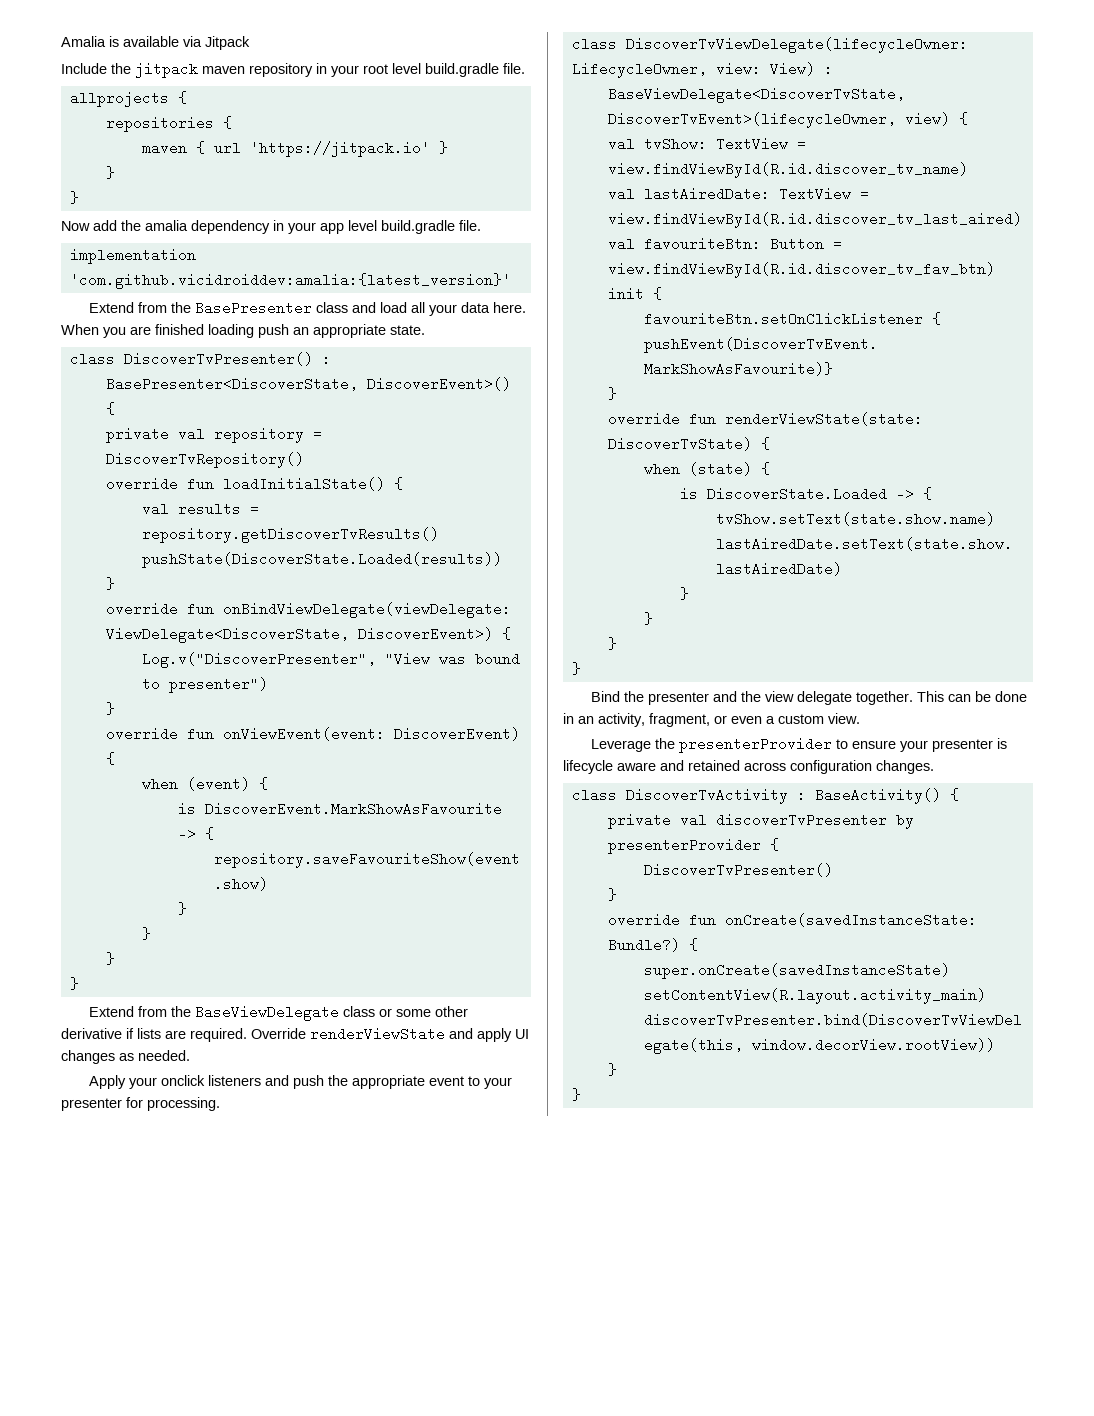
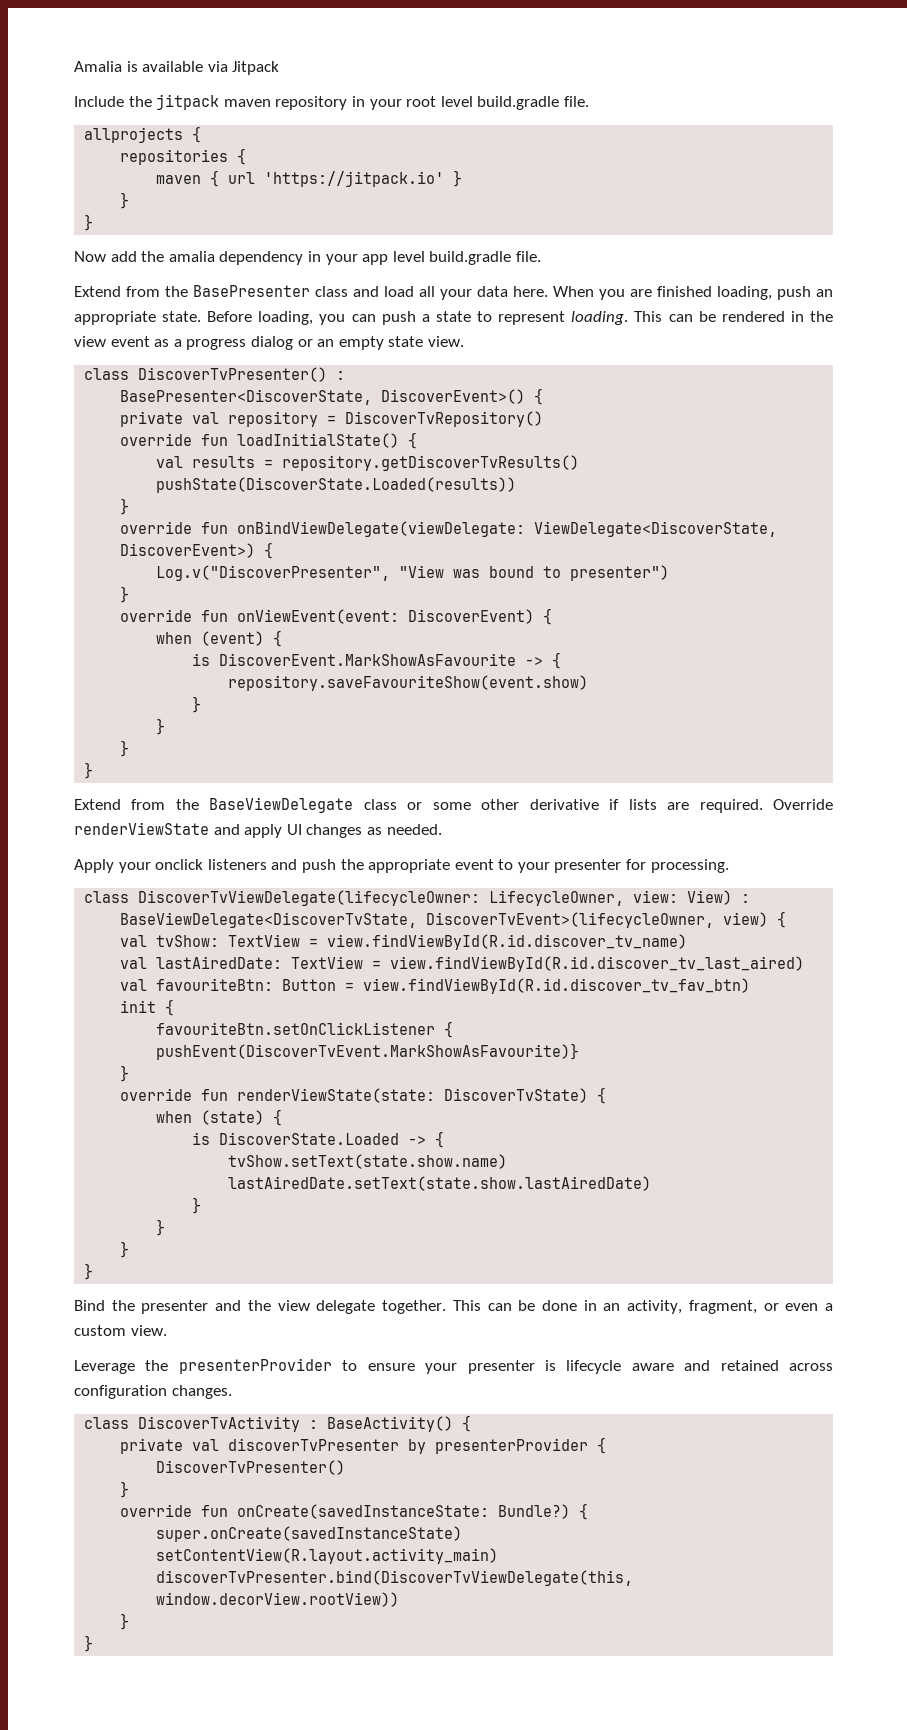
[69,248,196,264] [69,273,511,289] // implementation 'com.github.vicidroiddev:amalia:{latest_version}' -> (541, 256) none
[208,324,254,338] loading -> [717,286,772,300] loading,
(425, 330) none -> [207,311,834,325] [74,336,464,350] Before loading, you can push a state to represent loading. This can be rendered in the view event as a progress dialog or an empty state view.

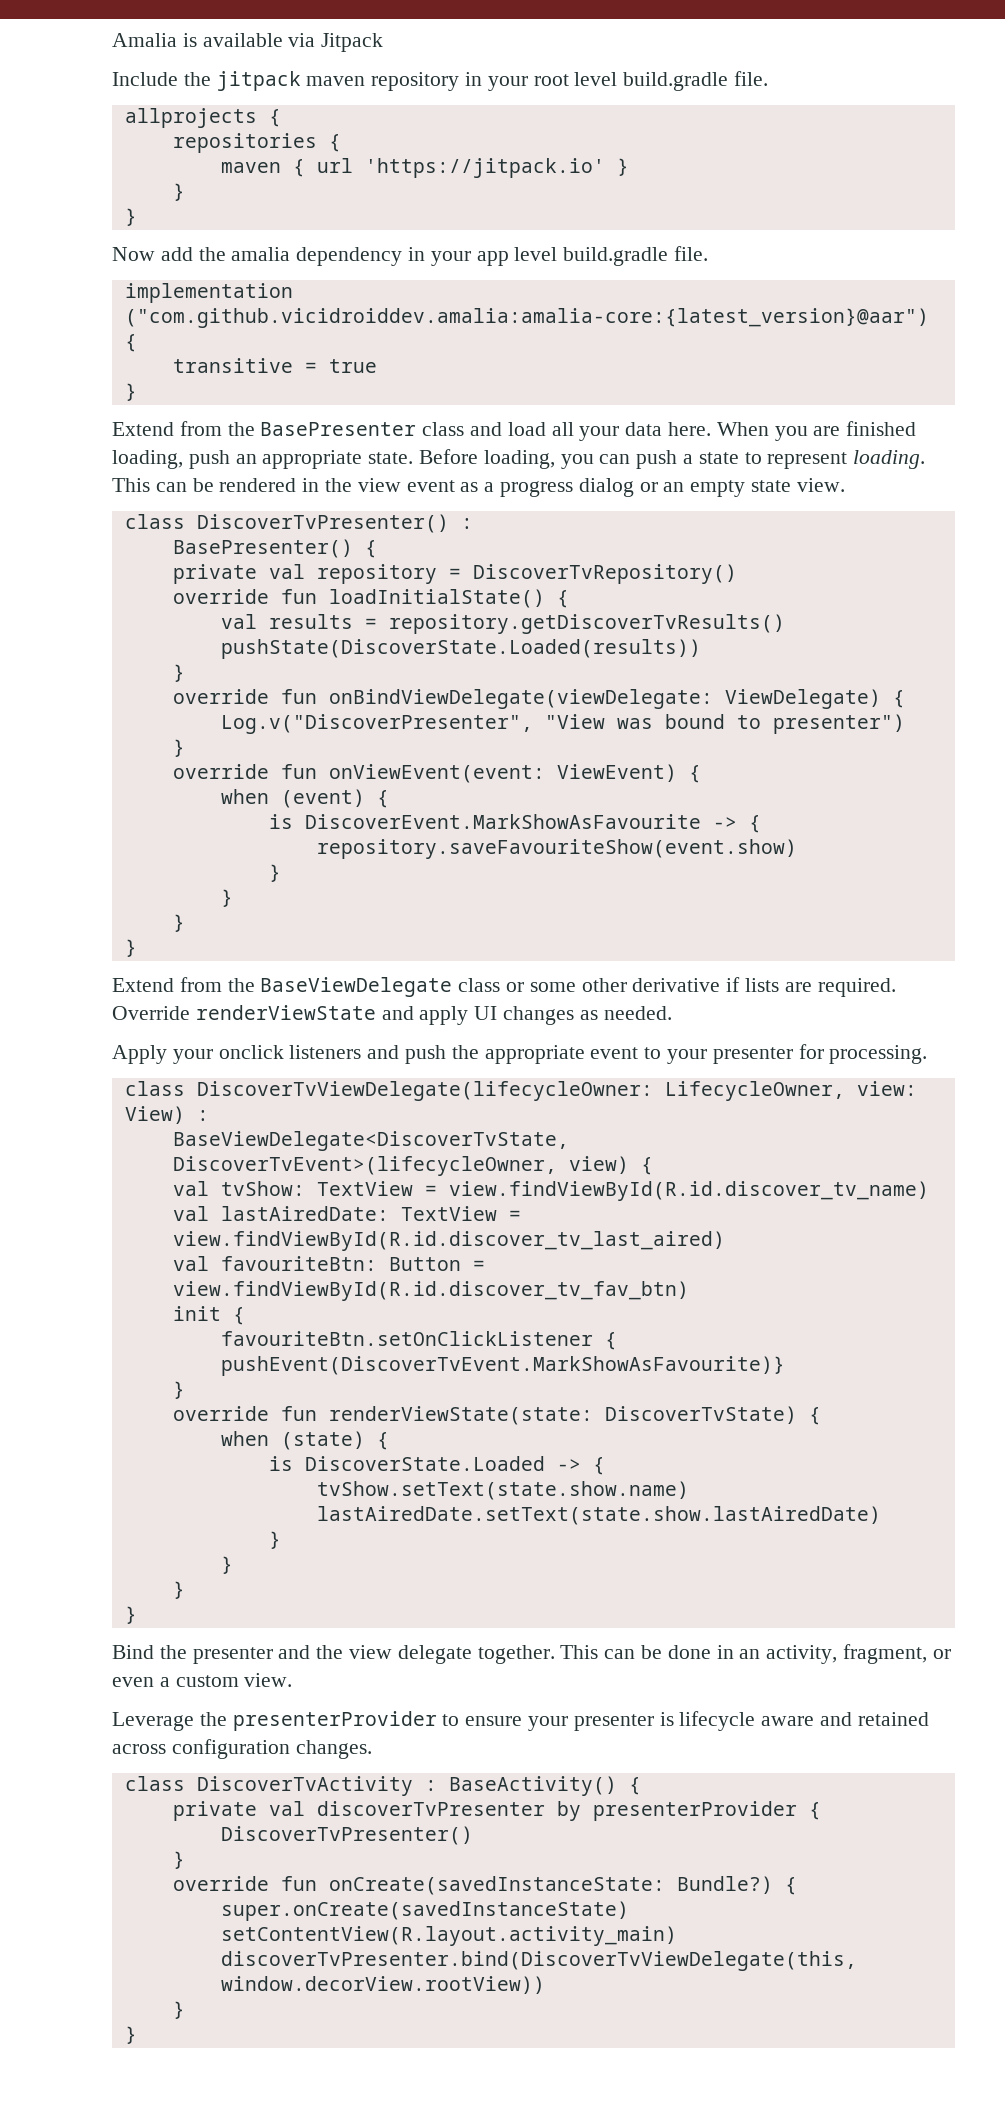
(541, 256) none -> [124,283,293,303] [124,308,929,328] [124,334,137,352] [172,358,377,373] [124,383,137,401] // implementation ("com.github.vicidroiddev.amalia:amalia-core:{latest_version}@aar") { // transitive = true // }
[120,389,526,405] BasePresenter<DiscoverState, DiscoverEvent>() -> [172,539,353,558] BasePresenter()
[534,521,778,537] [120,543,256,558] ViewDelegate<DiscoverState, DiscoverEvent>) -> [724,689,881,709] ViewDelegate)
[408,609,535,624] DiscoverEvent) -> [556,764,677,782] ViewEvent)

